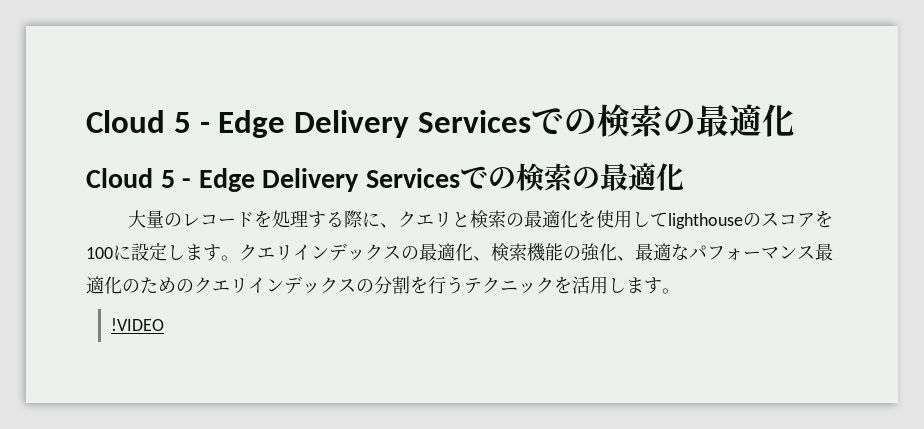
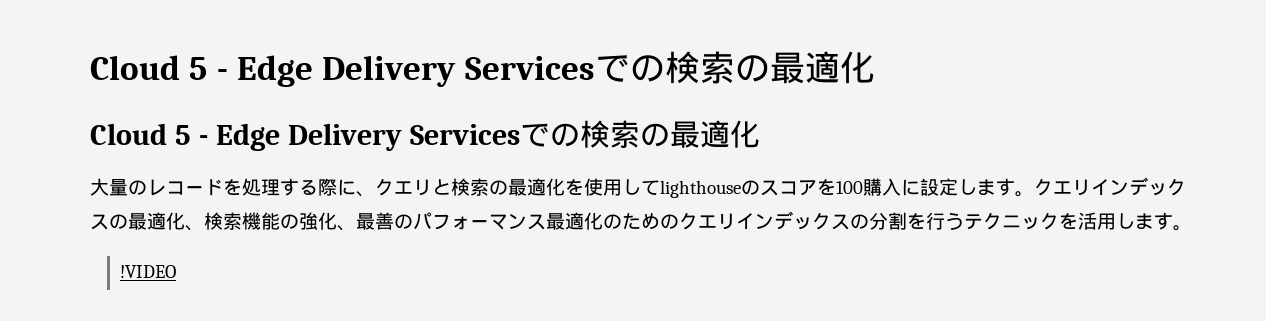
(113, 253) none -> [863,178,901,196] 購入
[653,243,689,261] 適な -> [375,212,413,230] 善の

